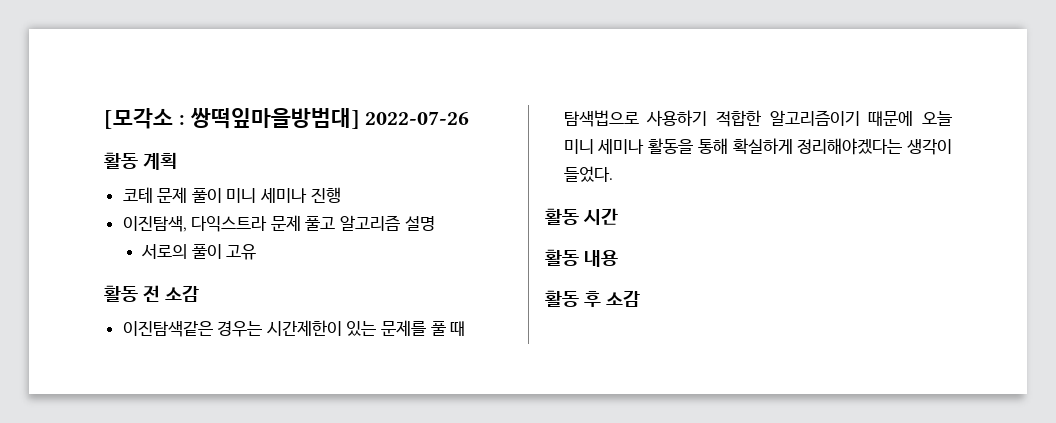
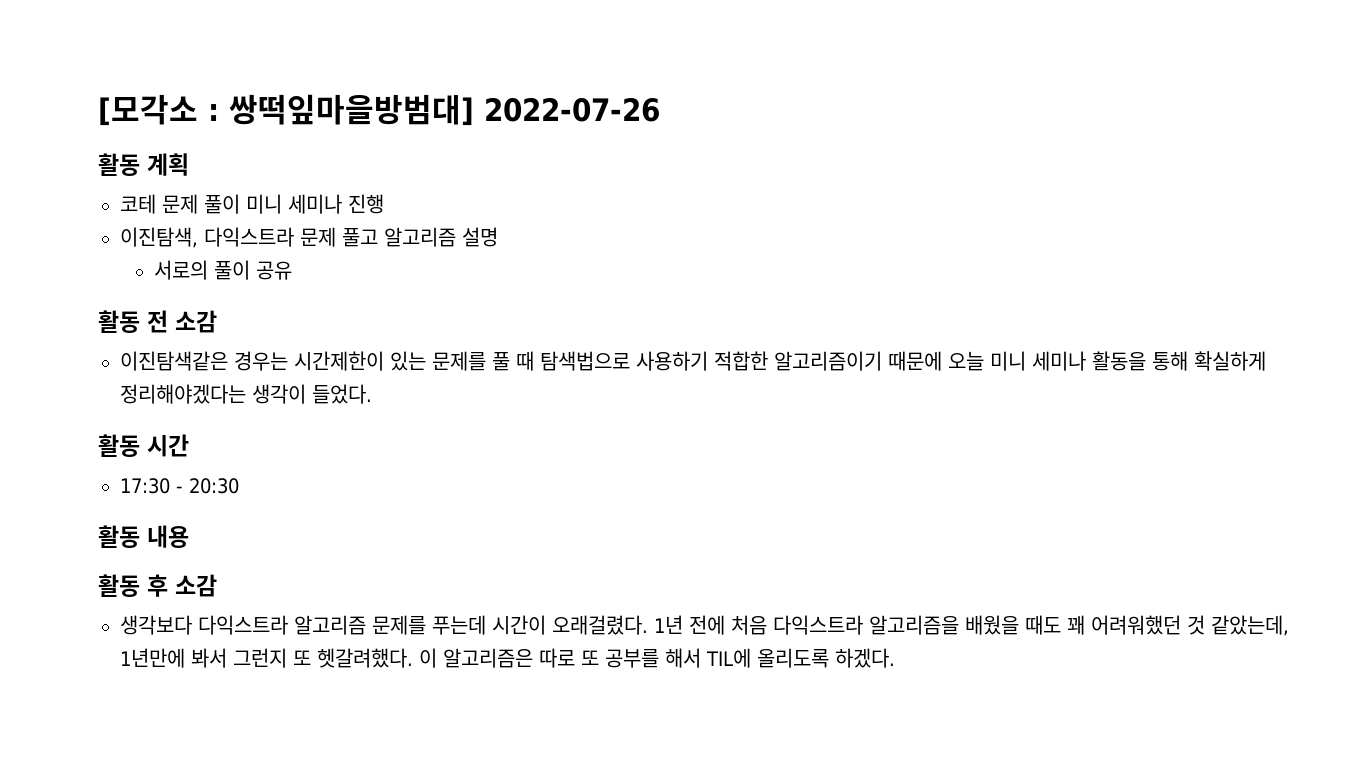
[226,244,257,260] 고유 -> [256,261,293,280] 공유
(618, 216) none -> [120,478,239,494] // 17:30 - 20:30
(640, 298) none -> [120,615,1289,636] [120,648,895,668] // 생각보다 다익스트라 알고리즘 문제를 푸는데 시간이 오래걸렸다. 1년 전에 처음 다익스트라 알고리즘을 배웠을 때도 꽤 어려워했던 것 같았는데, 1년만에 봐서 그런지 또 헷갈려했다. 이 알고리즘은 따로 또 공부를 해서 TIL에 올리도록 하겠다.

